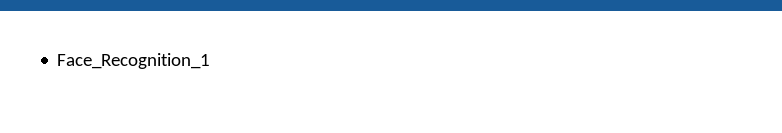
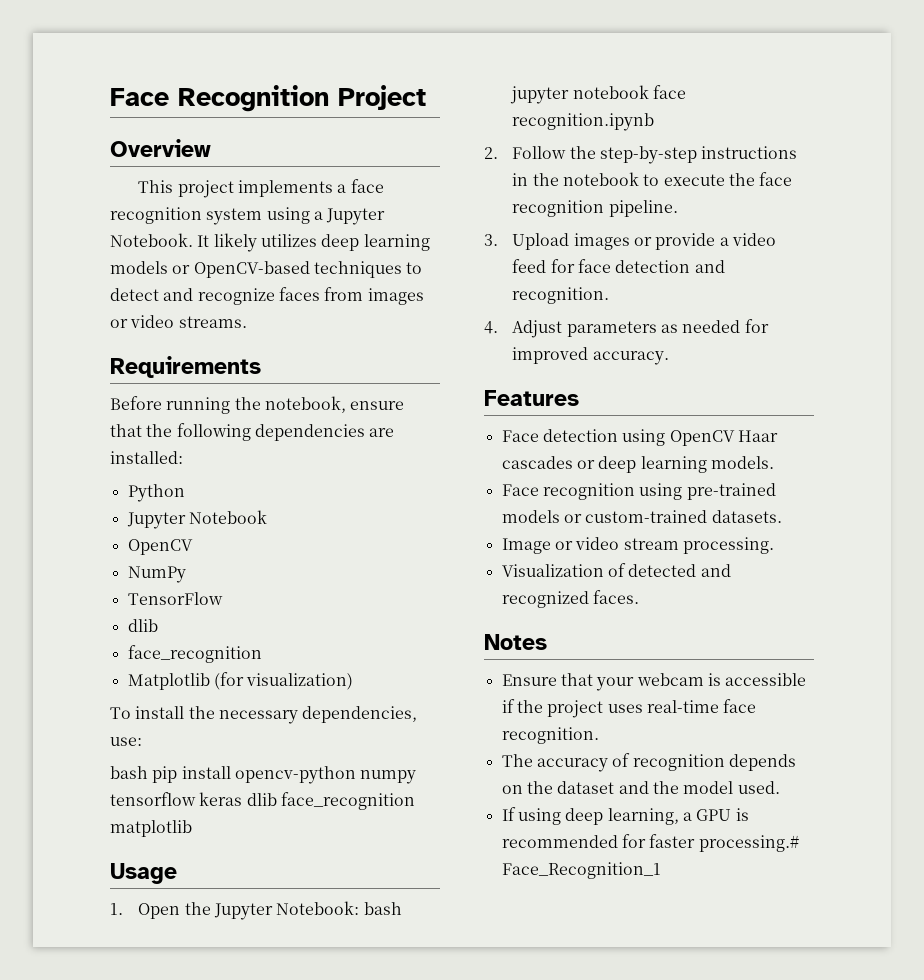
(57, 61) none -> [110,85,426,112] [110,139,211,157] [138,179,384,198] [110,207,386,225] [110,233,430,252] [110,261,423,278] [110,287,424,305] [110,315,247,328] [110,356,261,378] [110,396,405,414] [110,423,395,441] [110,451,183,464] [127,484,185,502] [126,510,267,529] [127,539,193,555] [127,566,186,583] [127,592,223,605] [127,619,158,632] [127,645,262,663] [127,672,354,690] [110,706,418,724] [110,737,142,746] [110,766,417,784] [110,792,415,810] [110,820,192,837] [110,863,177,884] [110,901,402,920] [510,85,687,104] [512,113,655,131] [484,146,798,164] [512,172,793,186] [512,200,678,217] [484,233,776,250] [512,259,725,273] [512,287,610,304] [484,319,769,338] [512,347,669,365] [484,390,579,406] [501,429,778,446] [501,456,774,473] [501,483,776,500] [501,510,782,523] [501,537,774,554] [501,563,731,577] [501,590,639,608] [484,634,547,650] [501,673,807,691] [501,699,757,718] [501,727,599,744] [501,753,796,772] [501,781,780,794] [501,807,749,825] [501,834,799,852] Face Recognition Project // Overview // This project implements a face recognition system using a Jupyter Notebook. It likely utilizes deep learning models or OpenCV-based techniques to detect and recognize faces from images or video streams. // Requirements // Before running the notebook, ensure that the following dependencies are installed: // Python // Jupyter Notebook // OpenCV // NumPy // TensorFlow // dlib // face_recognition // Matplotlib (for visualization) // To install the necessary dependencies, use: // bash pip install opencv-python numpy tensorflow keras dlib face_recognition matplotlib // Usage // 1. Open the Jupyter Notebook: bash jupyter notebook face recognition.ipynb // 2. Follow the step-by-step instructions in the notebook to execute the face recognition pipeline. // 3. Upload images or provide a video feed for face detection and recognition. // 4. Adjust parameters as needed for improved accuracy. // Features // Face detection using OpenCV Haar cascades or deep learning models. // Face recognition using pre-trained models or custom-trained datasets. // Image or video stream processing. // Visualization of detected and recognized faces. // Notes // Ensure that your webcam is accessible if the project uses real-time face recognition. // The accuracy of recognition depends on the dataset and the model used. // If using deep learning, a GPU is recommended for faster processing.#

